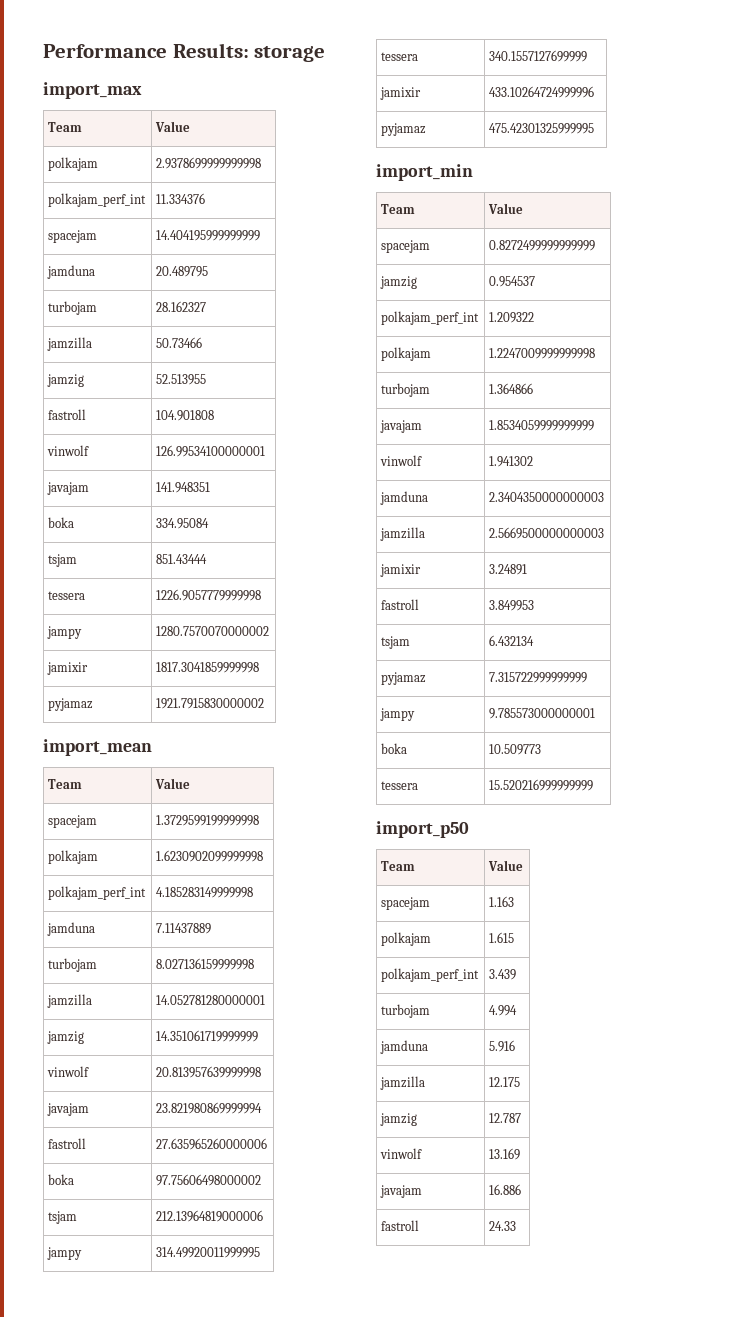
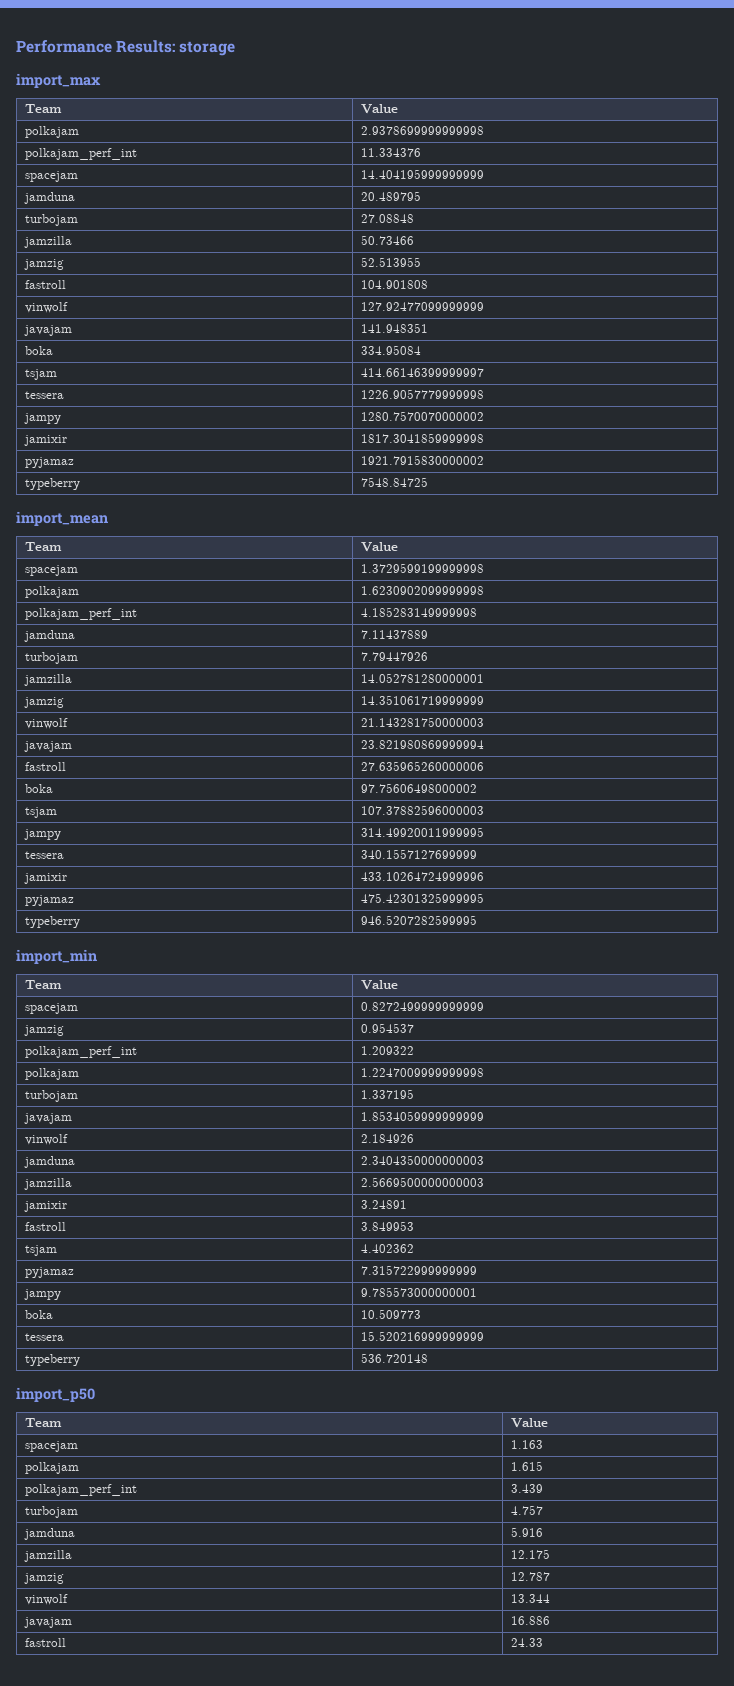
[156,301,207,312] 28.162327 -> [360,214,414,223] 27.08848
[156,445,266,457] 126.99534100000001 -> [360,302,484,311] 127.92477099999999
[156,554,208,564] 851.43444 -> [360,368,484,377] 414.66146399999997
(265, 703) none -> [24,478,80,490] [360,477,428,487] // typeberry | 7548.84725
[156,958,255,970] 8.027136159999998 -> [360,652,428,661] 7.79447926
[156,1066,262,1078] 20.813957639999998 -> [360,717,484,727] 21.143281750000003
[156,1210,264,1222] 212.13964819000006 -> [360,805,484,815] 107.37882596000003
(595, 128) none -> [24,916,80,928] [360,915,477,925] // typeberry | 946.5207282599995
[489,383,534,394] 1.364866 -> [360,1089,414,1099] 1.337195
[489,456,534,467] 1.941302 -> [360,1134,414,1143] 2.184926
[489,635,535,646] 6.432134 -> [360,1244,414,1253] 4.402362
(594, 785) none -> [24,1354,80,1366] [360,1353,428,1363] // typeberry | 536.720148
[489,1005,518,1016] 4.994 -> [510,1505,543,1515] 4.757
[489,1148,521,1160] 13.169 -> [510,1594,550,1603] 13.344

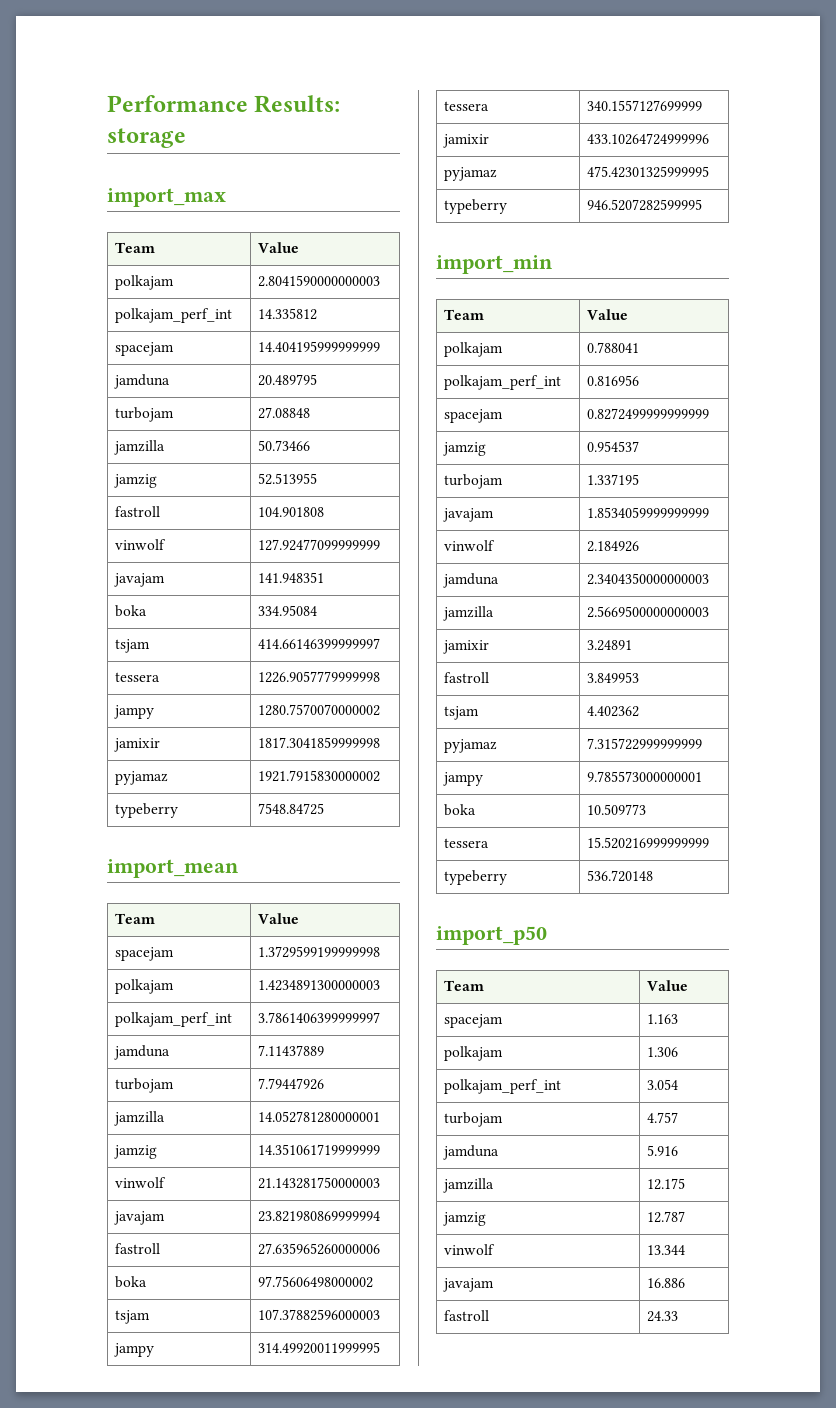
[360,126,484,135] [24,148,137,160] [360,148,421,157] 2.9378699999999998 // polkajam_perf_int | 11.334376 -> [257,275,380,287] [114,308,232,323] [257,308,317,320] 2.8041590000000003 // polkajam_perf_int | 14.335812
[360,586,484,595] [24,608,137,620] [360,607,477,617] 1.6230902099999998 // polkajam_perf_int | 4.185283149999998 -> [257,980,380,991] [114,1012,232,1027] [257,1012,380,1023] 1.4234891300000003 // polkajam_perf_int | 3.7861406399999997
(398, 985) none -> [443,342,503,357] [586,342,639,353] [443,375,561,390] [586,375,639,386] // polkajam | 0.788041 // polkajam_perf_int | 0.816956
[24,1046,137,1058] [360,1046,414,1055] [24,1068,79,1080] [360,1068,484,1077] // polkajam_perf_int | 1.209322 // polkajam | 1.2247009999999998 -> (639, 446) none
[510,1461,543,1471] [24,1484,137,1496] [510,1484,543,1493] 1.615 // polkajam_perf_int | 3.439 -> [646,1047,678,1057] [443,1079,561,1094] [646,1079,678,1090] 1.306 // polkajam_perf_int | 3.054

